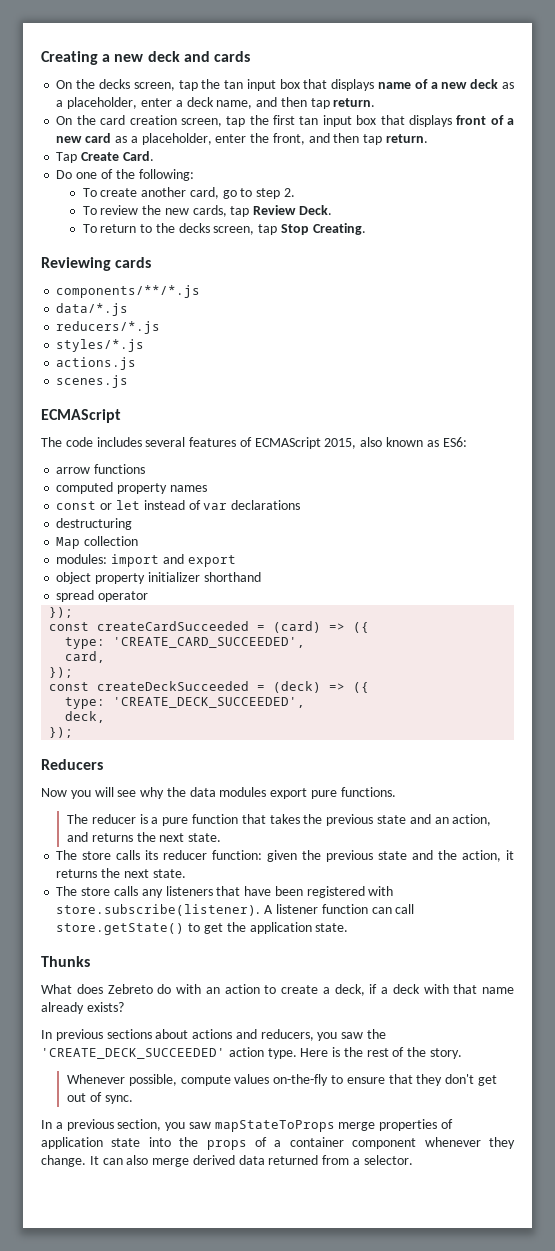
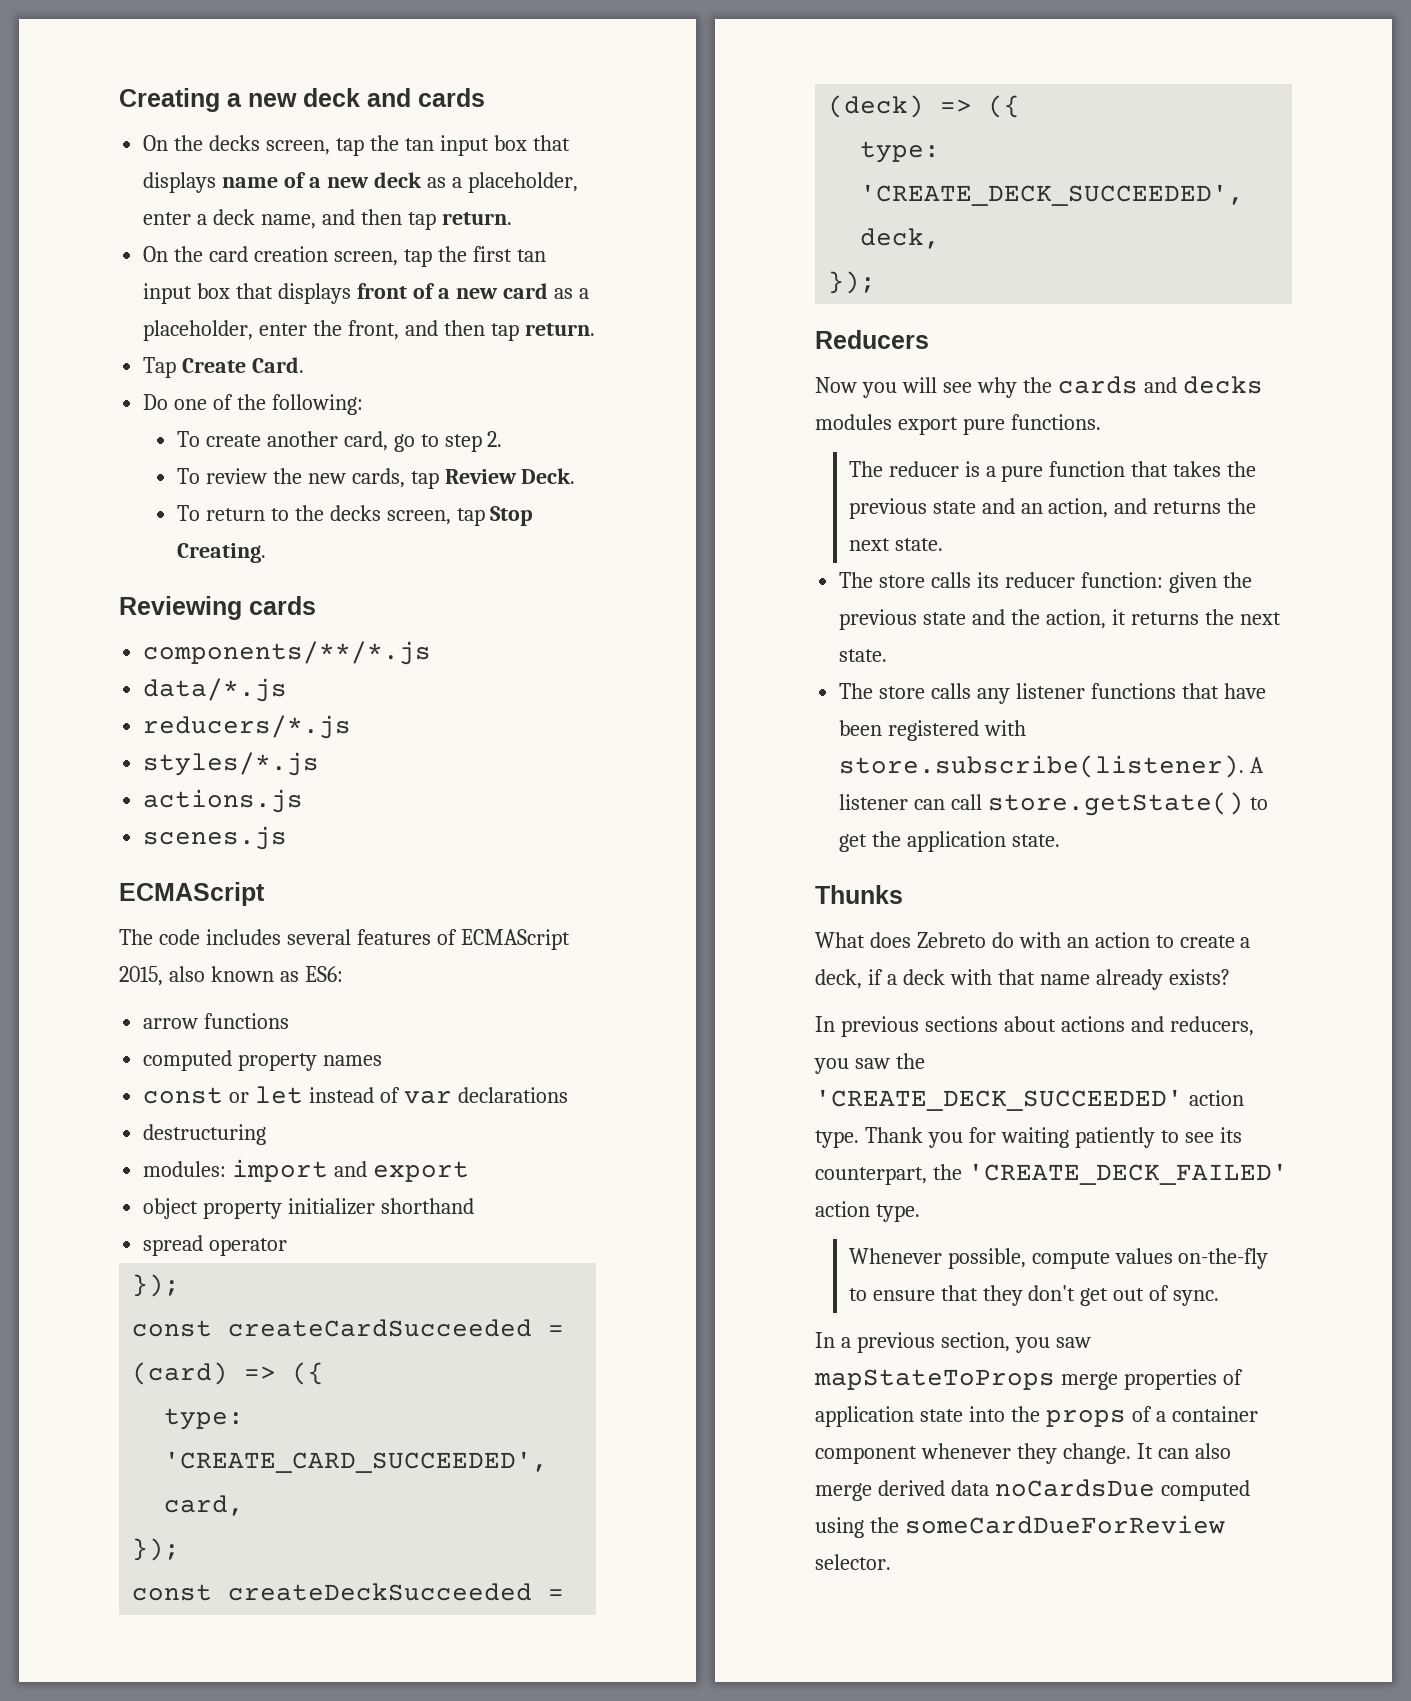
[56,536,139,549] // Map collection -> (267, 1134) none
[189,787,216,797] data -> [1057,376,1263,394] cards and decks
[165,886,213,896] listeners -> [1015,683,1176,699] listener functions
[321,904,368,914] function -> (909, 802) none
[300,1047,463,1059] Here is the rest of the story. -> [864,1127,1242,1148] [815,1163,1288,1185] [815,1201,920,1222] Thank you for waiting patiently to see its counterpart, the 'CREATE_DECK_FAILED' action type.
[268,1155,361,1165] returned from a -> [994,1479,1250,1501] [815,1515,1225,1538] noCardsDue computed using the someCardDueForReview

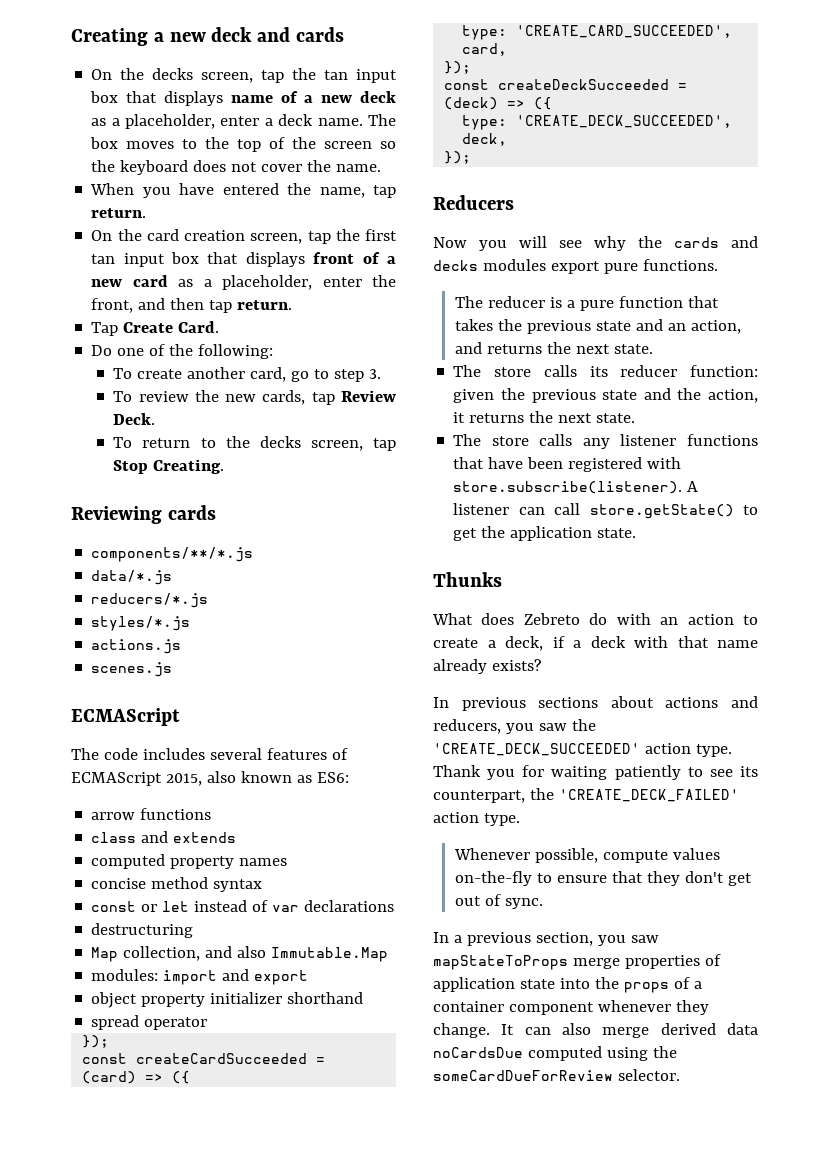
[261,209,402,229] name, and then -> [317,114,397,126] [90,137,397,152] [91,160,382,175] [90,183,365,198] name. The box moves to the top of the screen so the keyboard does not cover the name. // When you have entered the name,
[487,431,503,447] 2. -> [369,369,382,379] 3.
(290, 1021) none -> [91,831,237,843] // class and extends
(383, 1060) none -> [91,877,263,892] // concise method syntax
(267, 1134) none -> [91,946,389,962] // Map collection, and also Immutable.Map

